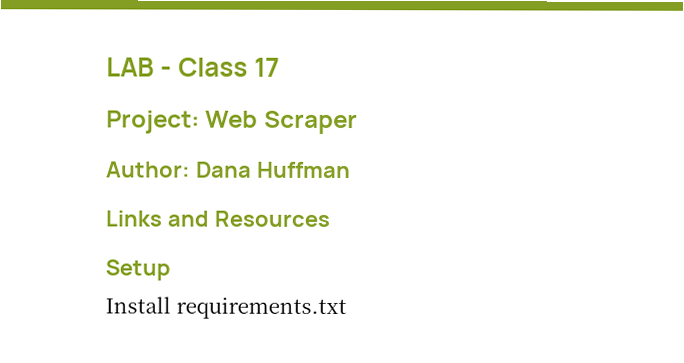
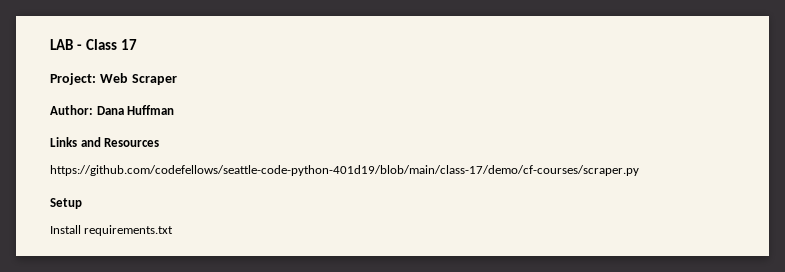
(330, 218) none -> [50,165,639,176] // https://github.com/codefellows/seattle-code-python-401d19/blob/main/class-17/demo/cf-courses/scraper.py

